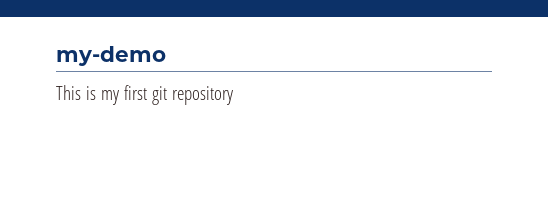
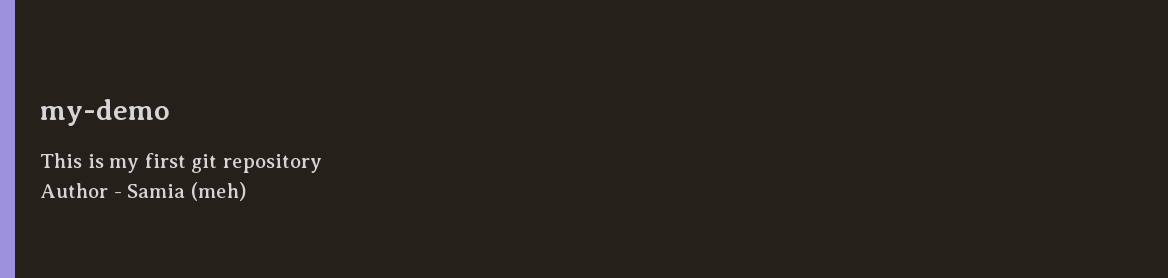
(233, 95) none -> [40,182,246,201] // Author - Samia (meh)

